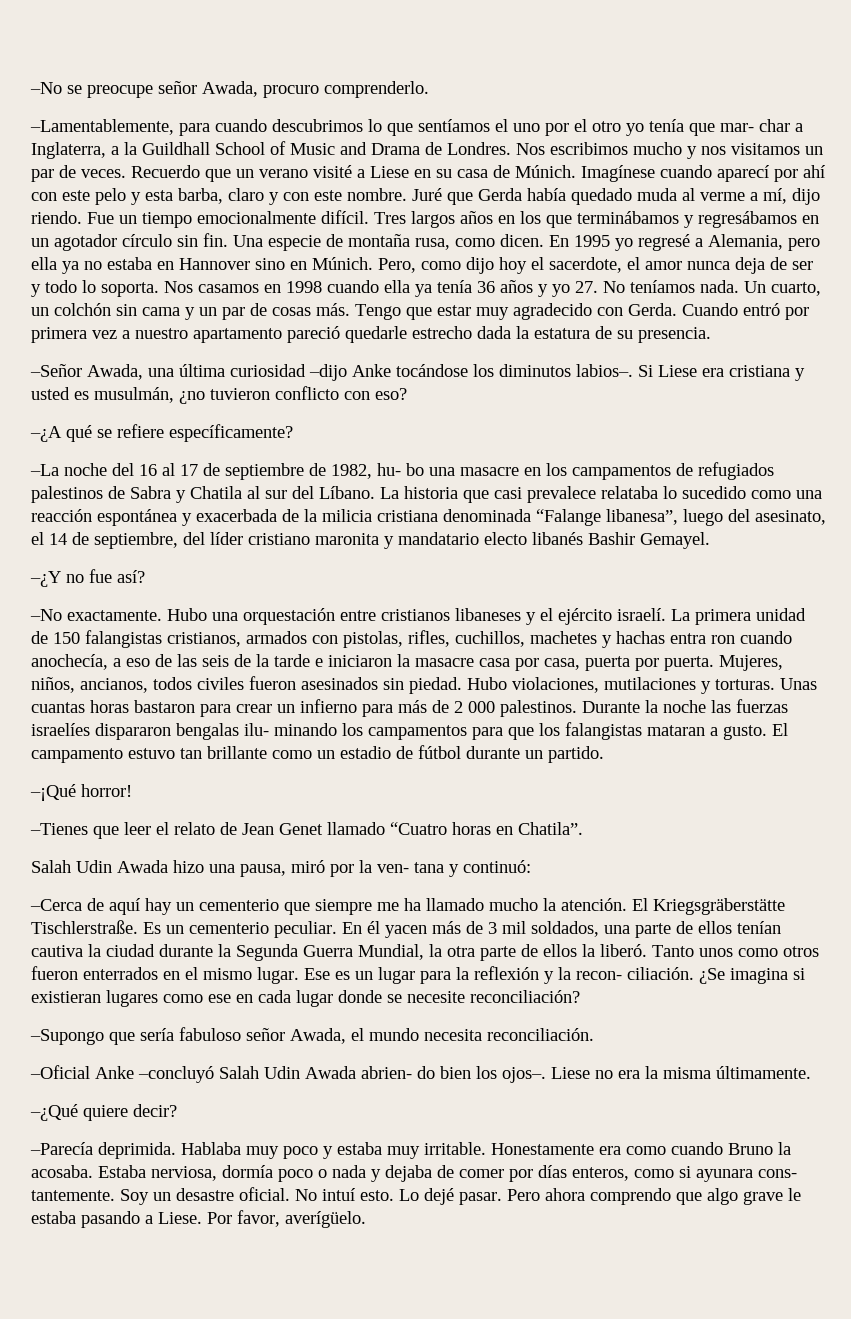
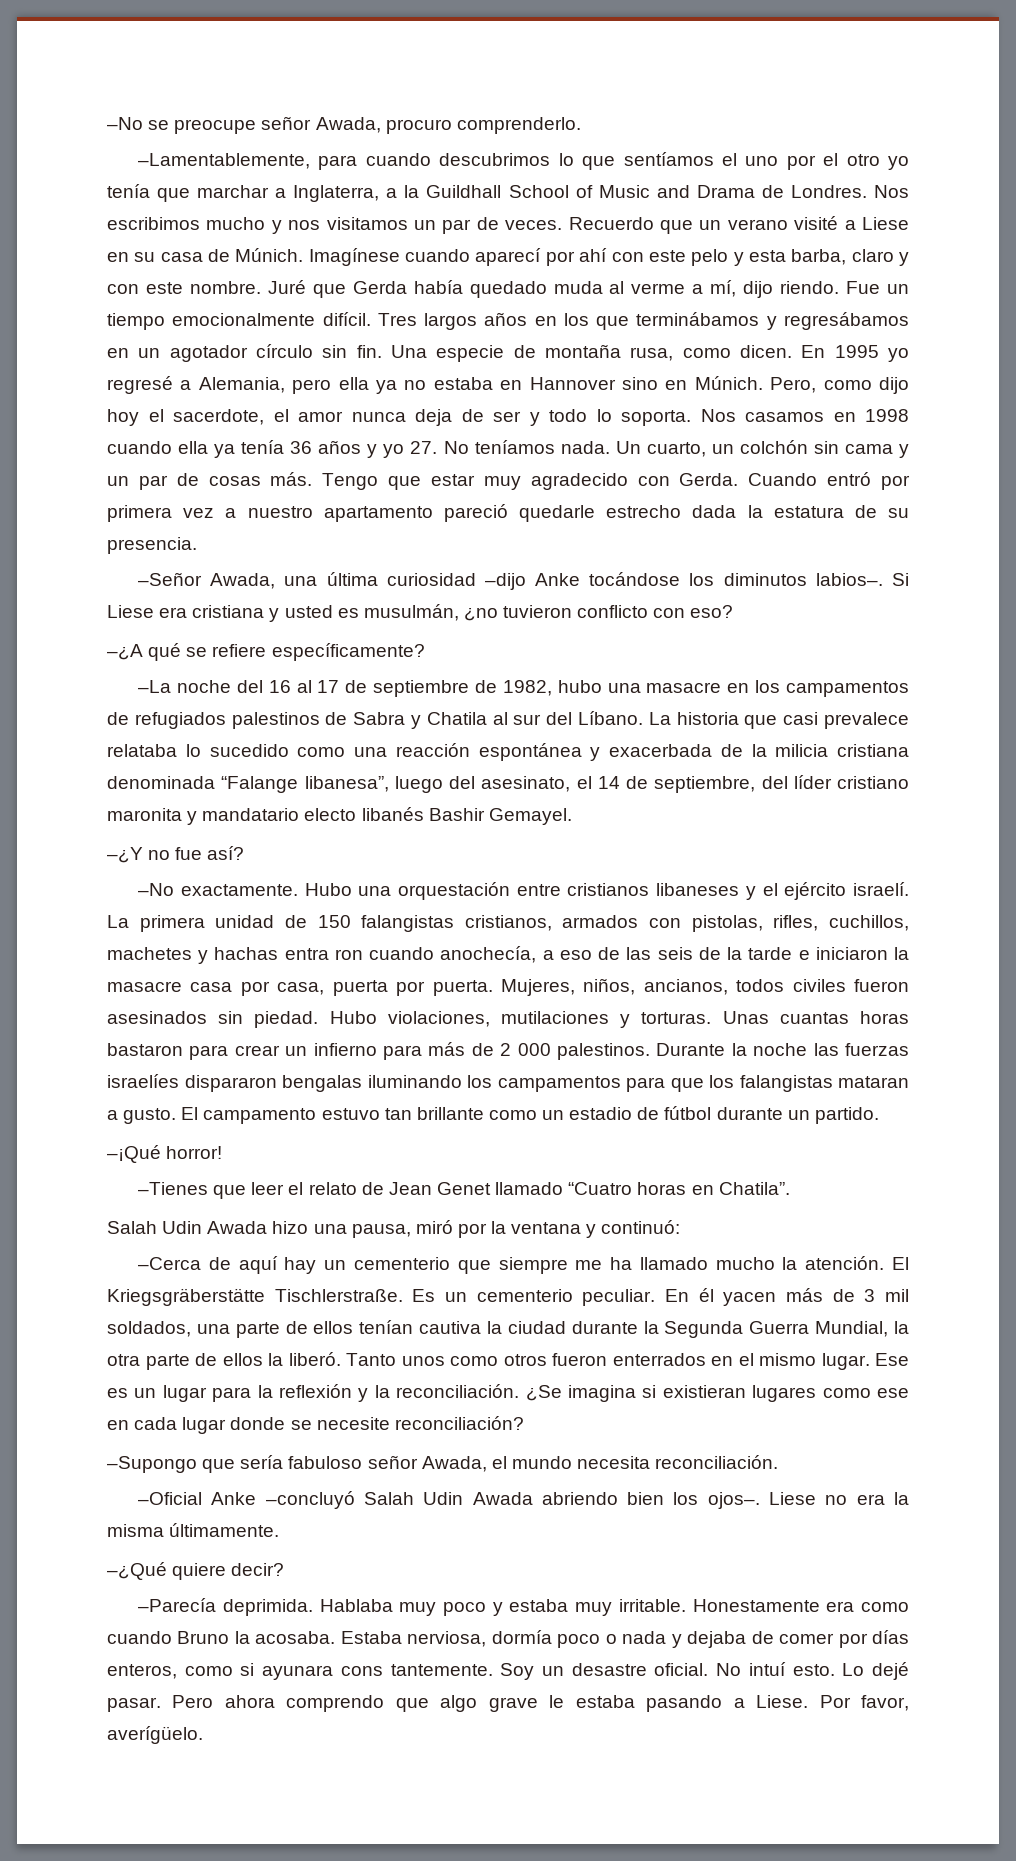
[720,119,790,132] mar- char -> [197,185,270,198] marchar
[377,463,424,476] hu- bo -> [557,680,602,693] hubo
[244,723,337,736] ilu- minando -> [367,1075,462,1088] iluminando
[377,862,444,873] ven- tana -> [511,1222,582,1234] ventana
[576,967,694,980] recon- ciliación. -> [396,1384,520,1398] reconciliación.
[361,1066,435,1079] abrien- do -> [541,1492,618,1505] abriendo
[758,1169,797,1178] cons- -> [340,1666,383,1676] cons

